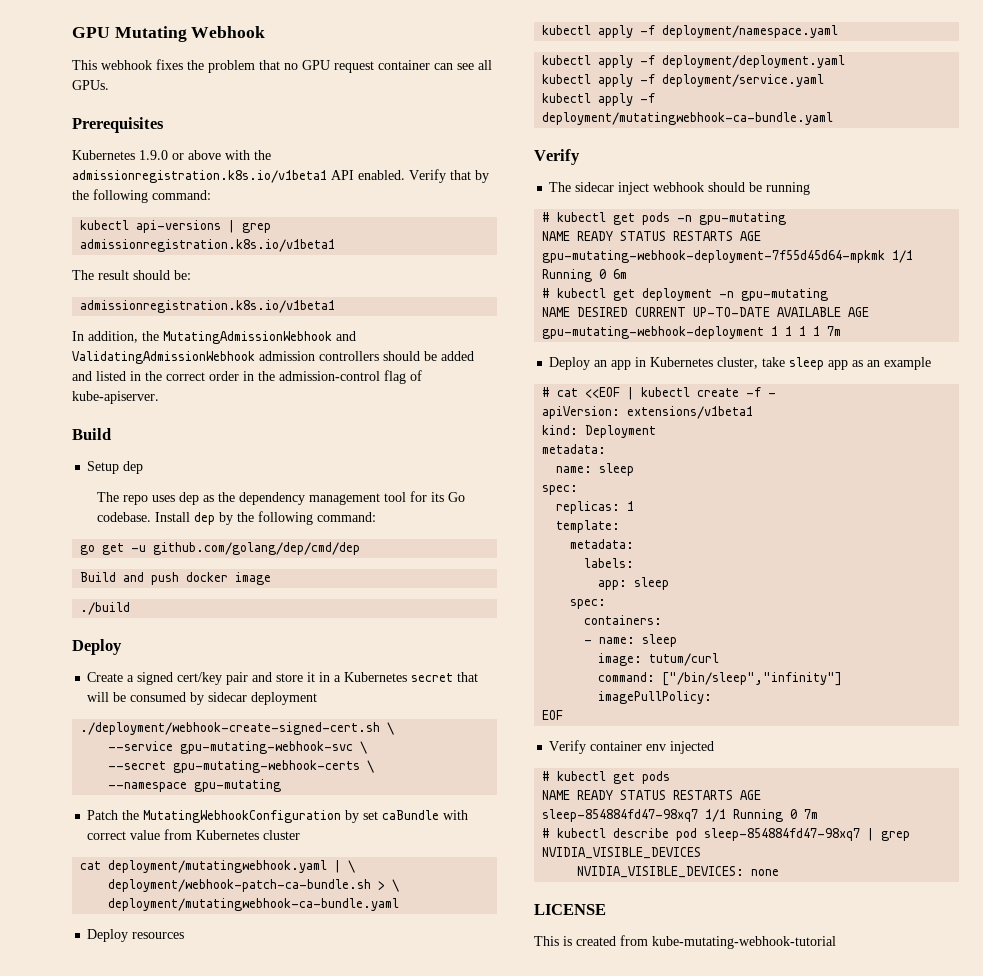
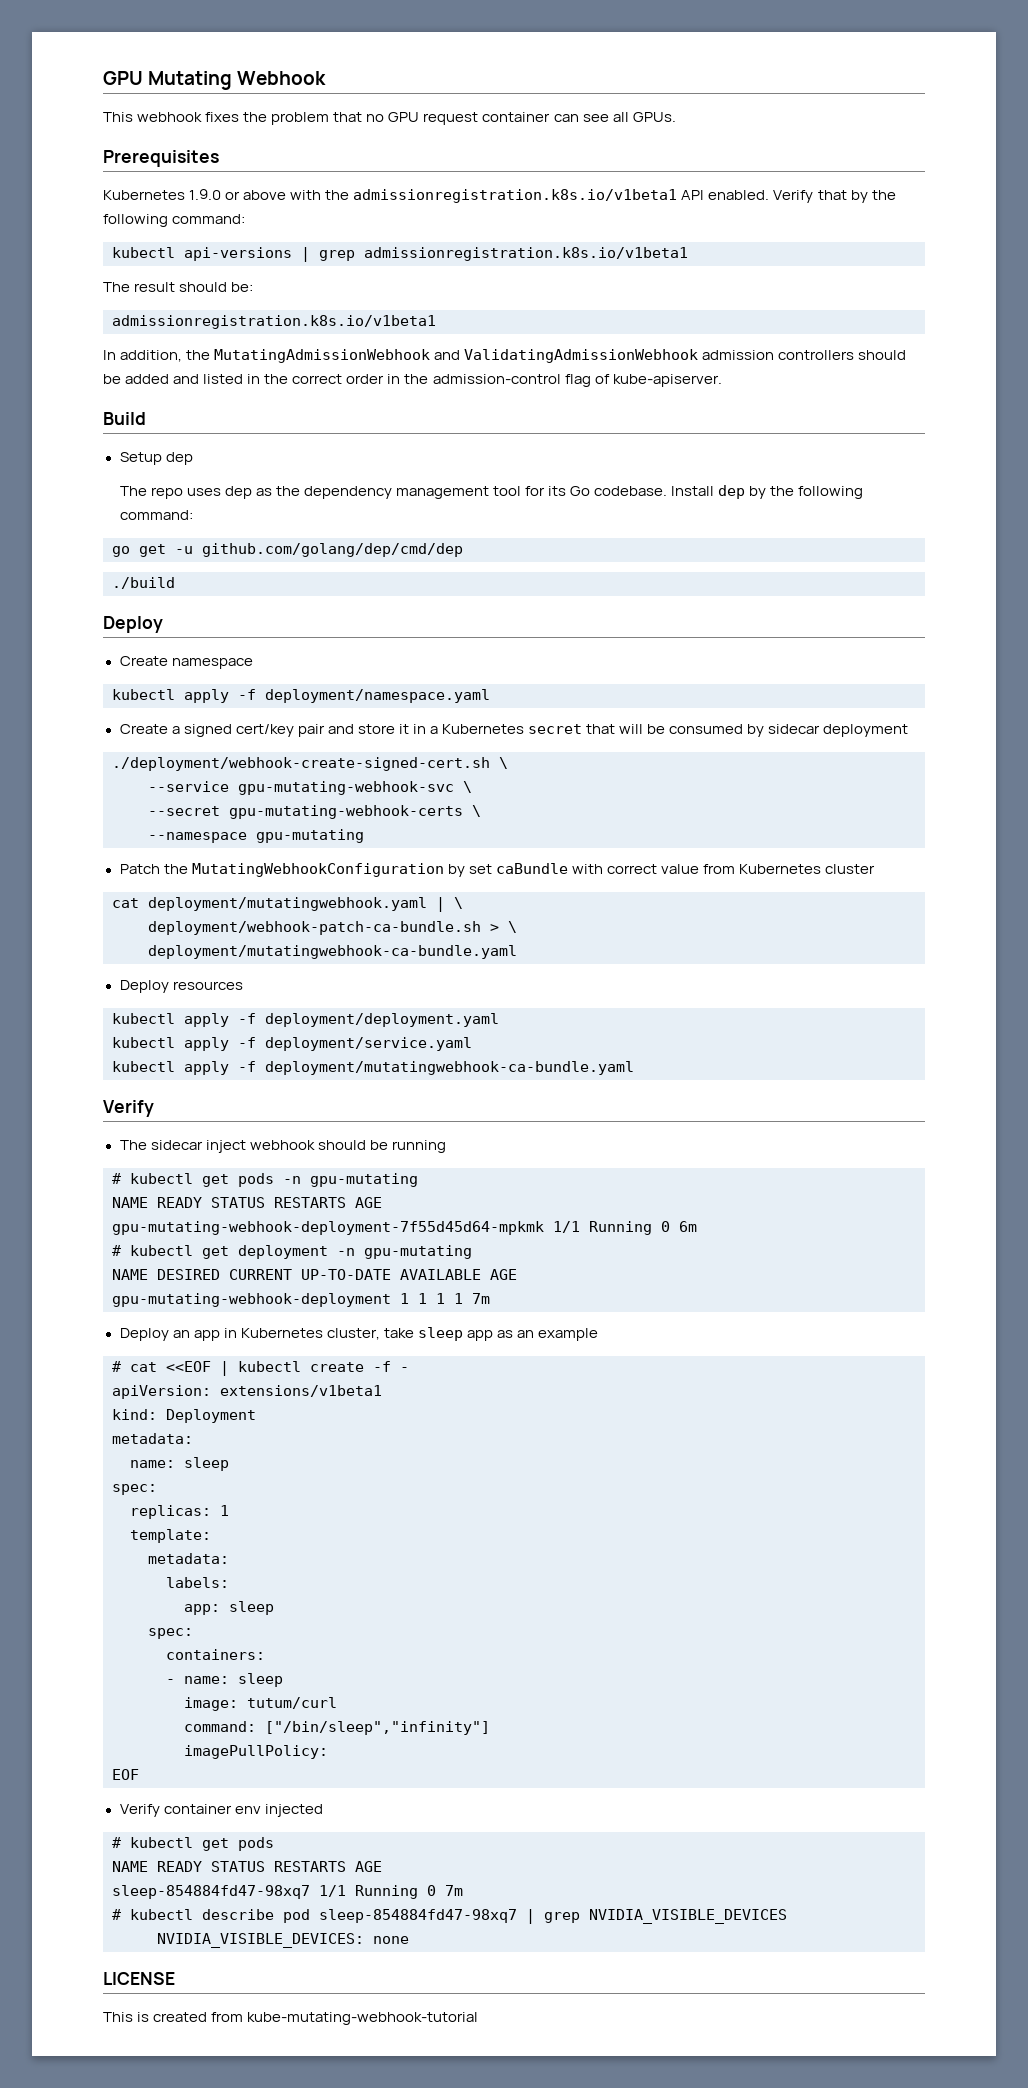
[80,572,272,585] [80,602,131,615] [72,639,122,655] Build and push docker image // ./build // Deploy -> [112,577,175,589] [103,616,163,633] [119,656,253,669] [112,689,490,703] ./build // Deploy // Create namespace // kubectl apply -f deployment/namespace.yaml
[542,25,839,38] // kubectl apply -f deployment/namespace.yaml -> (243, 985) none

